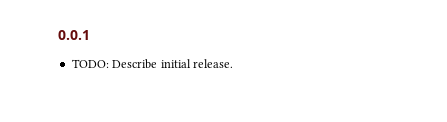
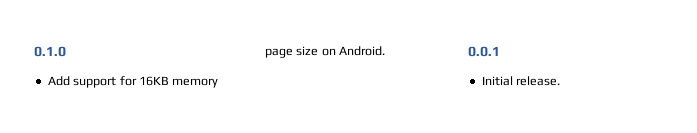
[58,30,90,40] [71,59,191,69] 0.0.1 // TODO: Describe initial -> [34,46,66,57] [47,76,219,88] [264,46,385,58] [468,46,500,57] [481,76,513,86] 0.1.0 // Add support for 16KB memory page size on Android. // 0.0.1 // Initial

